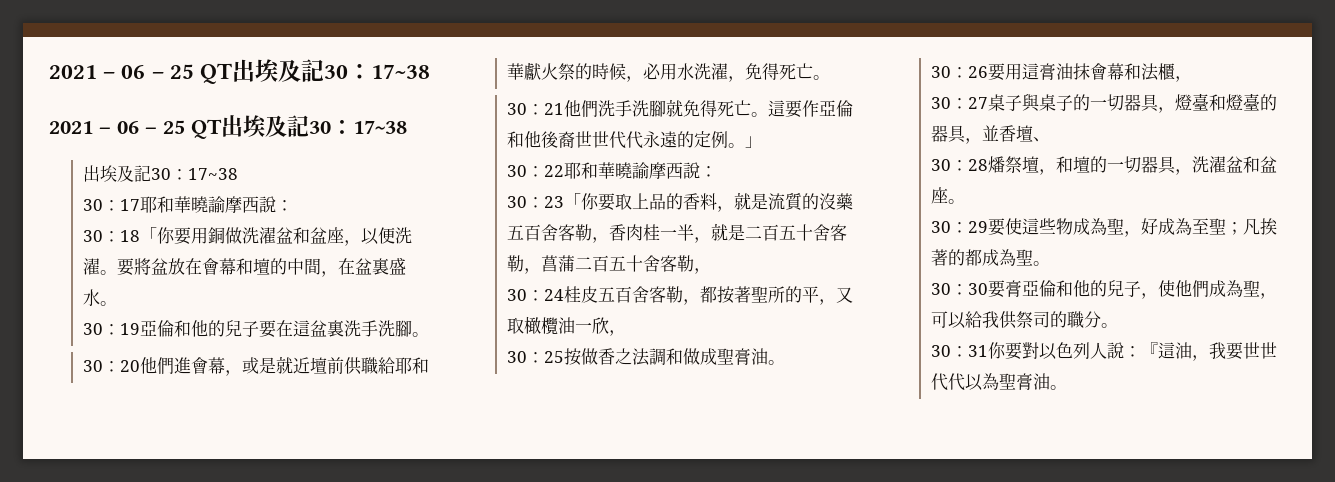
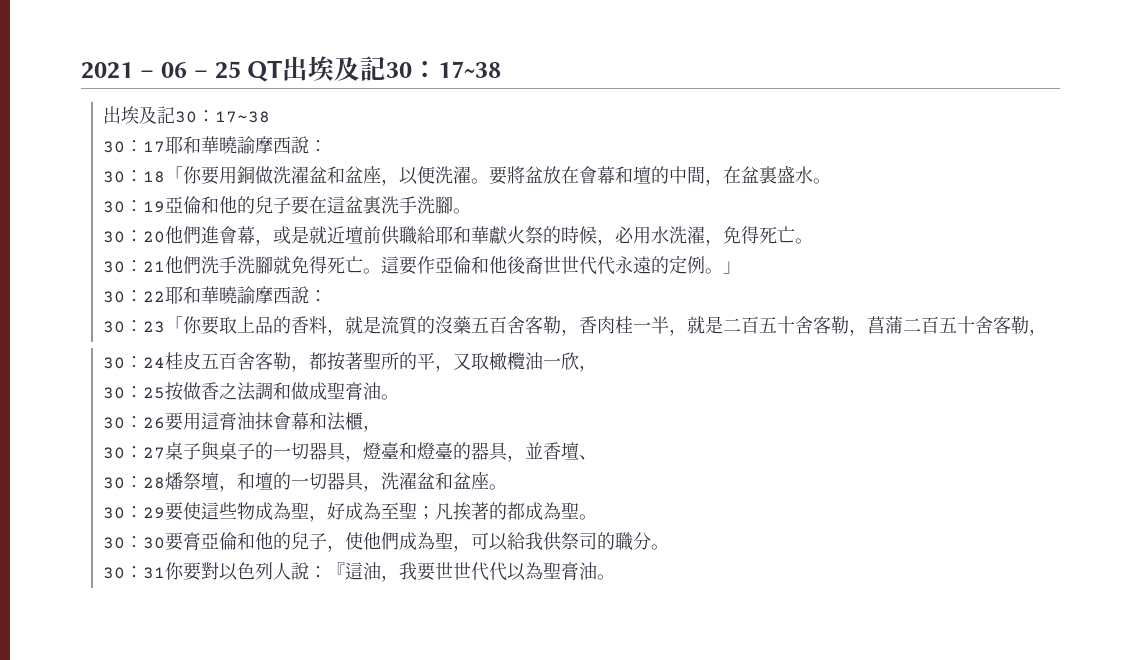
[49,115,407,139] // 2021 – 06 – 25 QT出埃及記30：17~38 -> (502, 69) none

